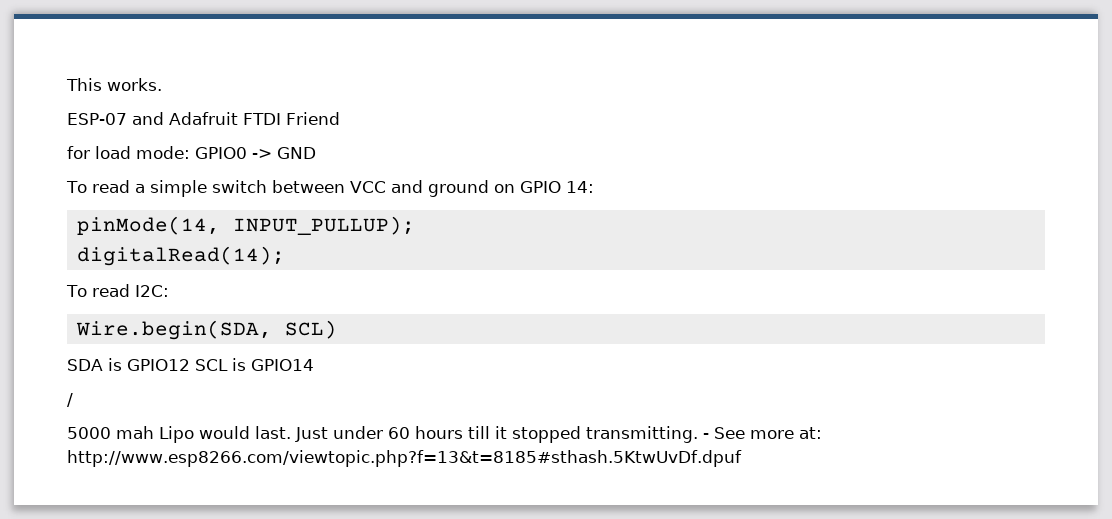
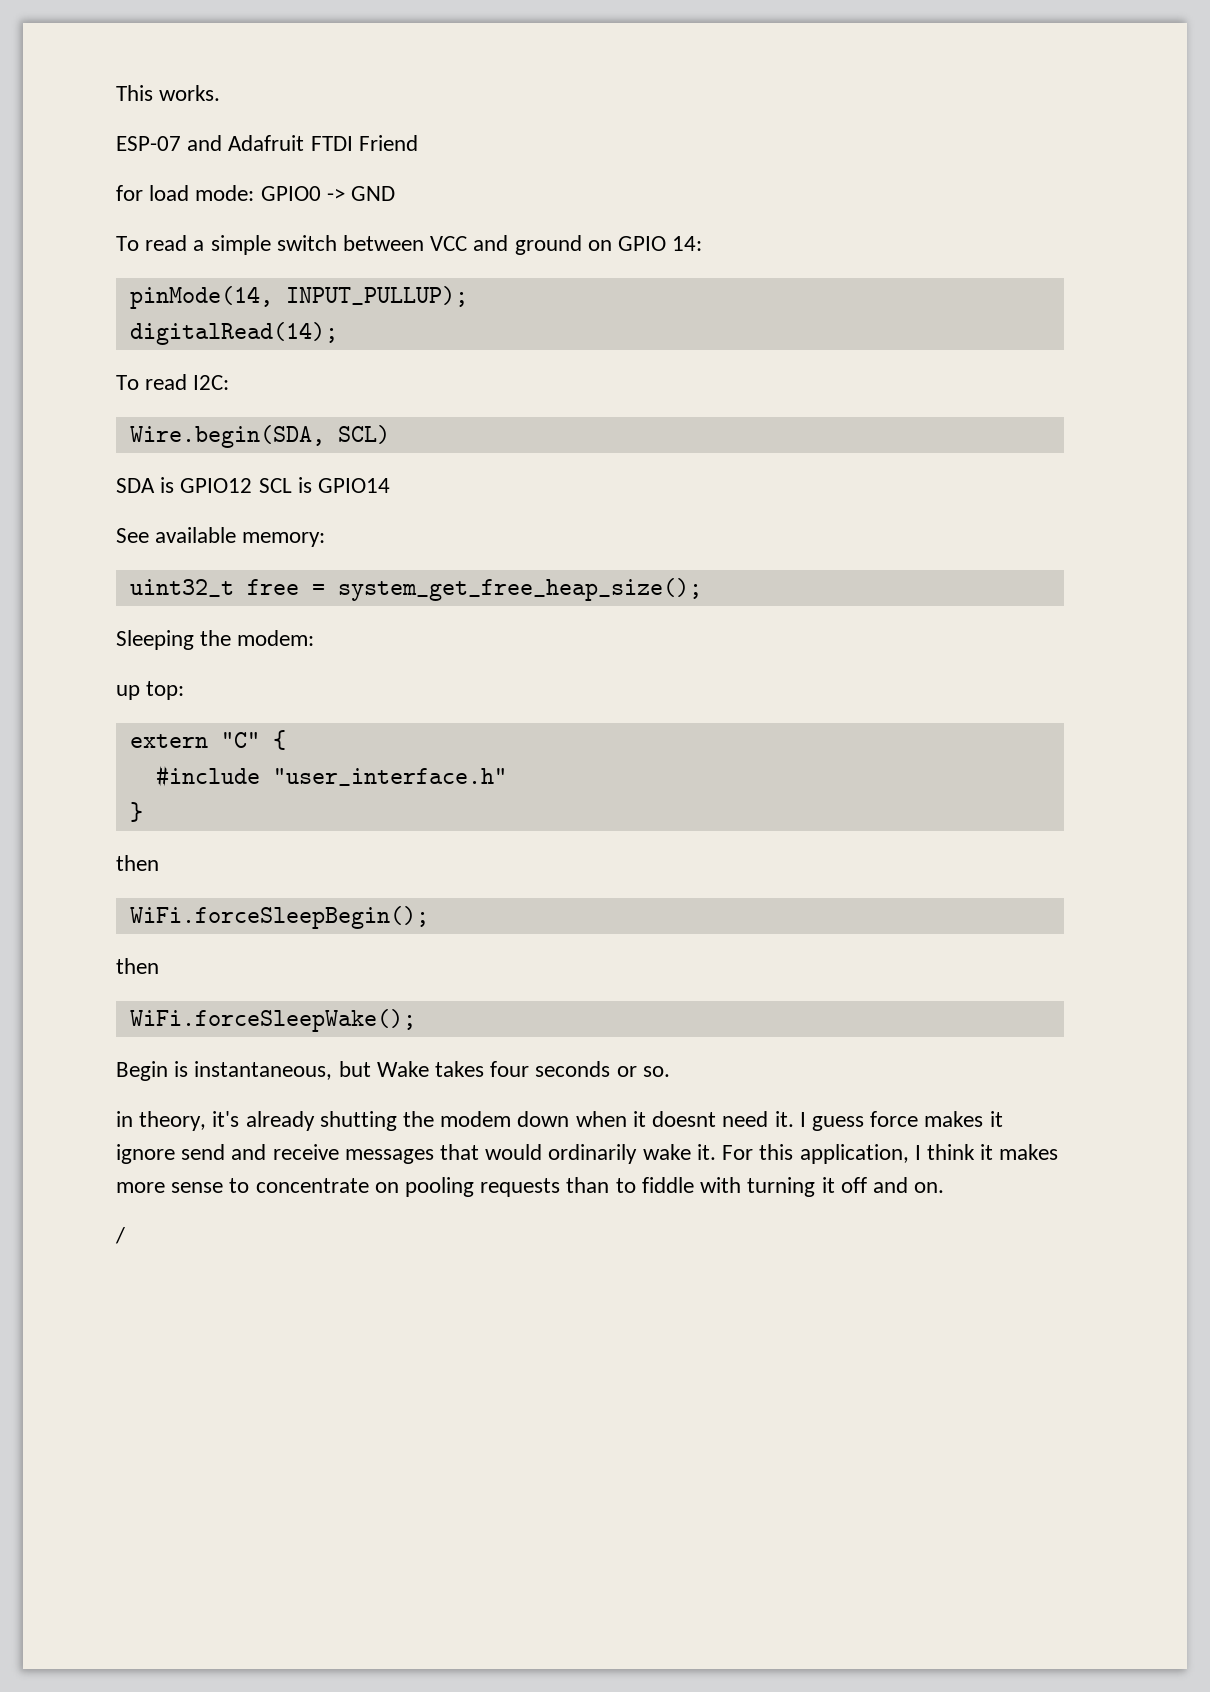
[67,393,73,407] [67,426,822,443] [67,450,742,467] / // 5000 mah Lipo would last. Just under 60 hours till it stopped transmitting. - See more at: http://www.esp8266.com/viewtopic.php?f=13&t=8185#sthash.5KtwUvDf.dpuf -> [116,527,326,547] [129,578,702,601] [116,630,315,650] [116,681,185,700] [129,730,286,750] [155,765,507,787] [129,802,143,822] [116,855,159,871] [129,906,429,929] [116,958,159,974] [129,1009,416,1032] [116,1061,670,1081] [116,1111,1003,1131] [116,1144,1059,1164] [116,1177,945,1197] [115,1227,125,1244] See available memory: // uint32_t free = system_get_free_heap_size(); // Sleeping the modem: // up top: // extern "C" { // #include "user_interface.h" // } // then // WiFi.forceSleepBegin(); // then // WiFi.forceSleepWake(); // Begin is instantaneous, but Wake takes four seconds or so. // in theory, it's already shutting the modem down when it doesnt need it. I guess force makes it ignore send and receive messages that would ordinarily wake it. For this application, I think it makes more sense to concentrate on pooling requests than to fiddle with turning it off and on. // /

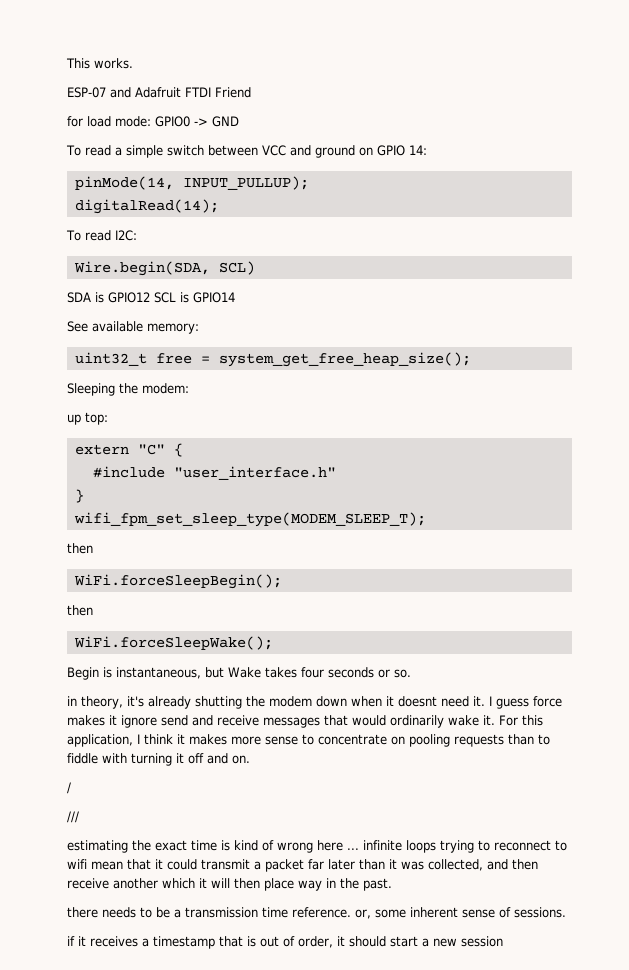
(143, 812) none -> [73,512,426,527] // wifi_fpm_set_sleep_type(MODEM_SLEEP_T);
(125, 1235) none -> [67,811,79,823] [67,840,567,853] [67,859,538,872] [67,878,392,891] [67,907,566,919] [67,936,503,949] // /// // estimating the exact time is kind of wrong here ... infinite loops trying to reconnect to wifi mean that it could transmit a packet far later than it was collected, and then receive another which it will then place way in the past. // there needs to be a transmission time reference. or, some inherent sense of sessions. // if it receives a timestamp that is out of order, it should start a new session

